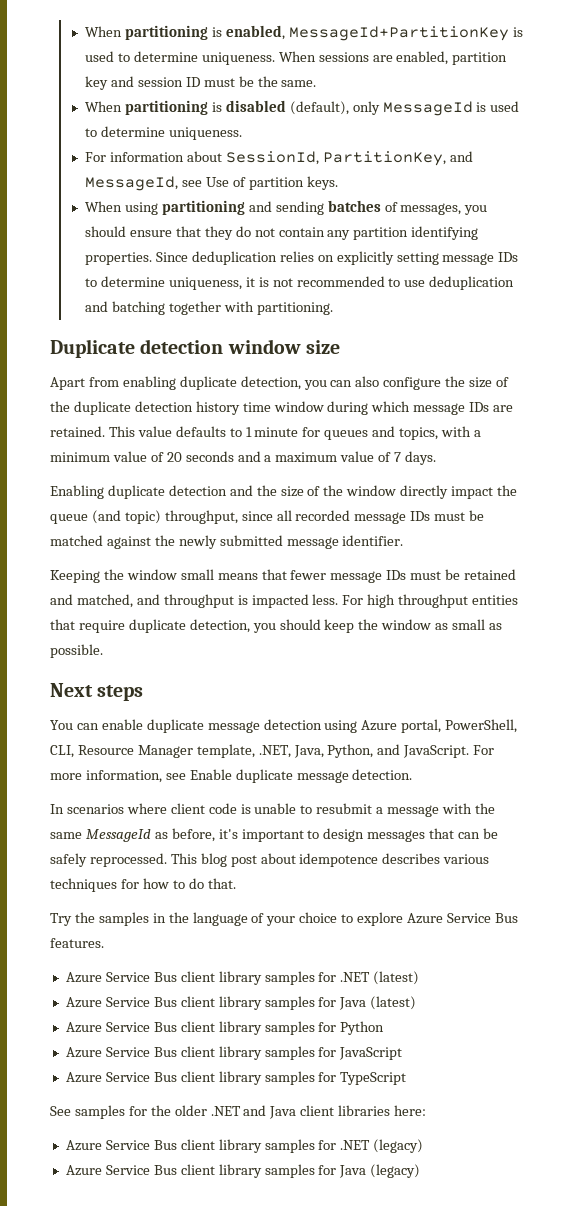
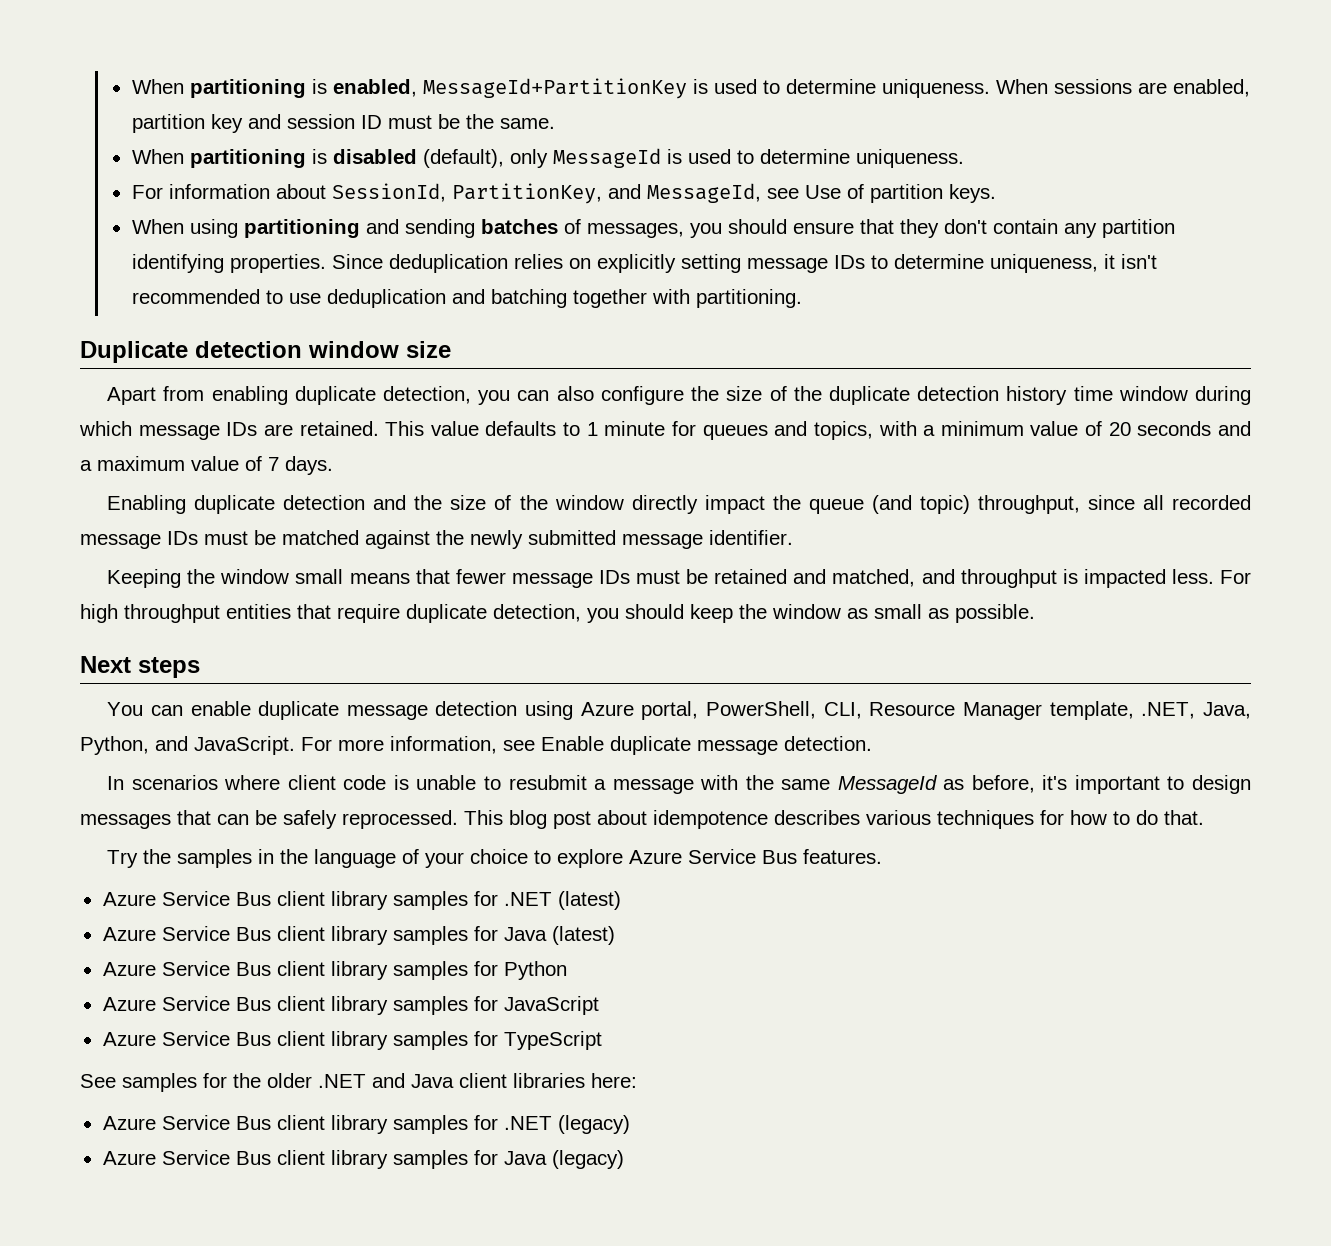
[235,226,275,237] do not -> [943,219,987,234] don't
[258,277,293,287] is not -> [1120,254,1157,269] isn't

